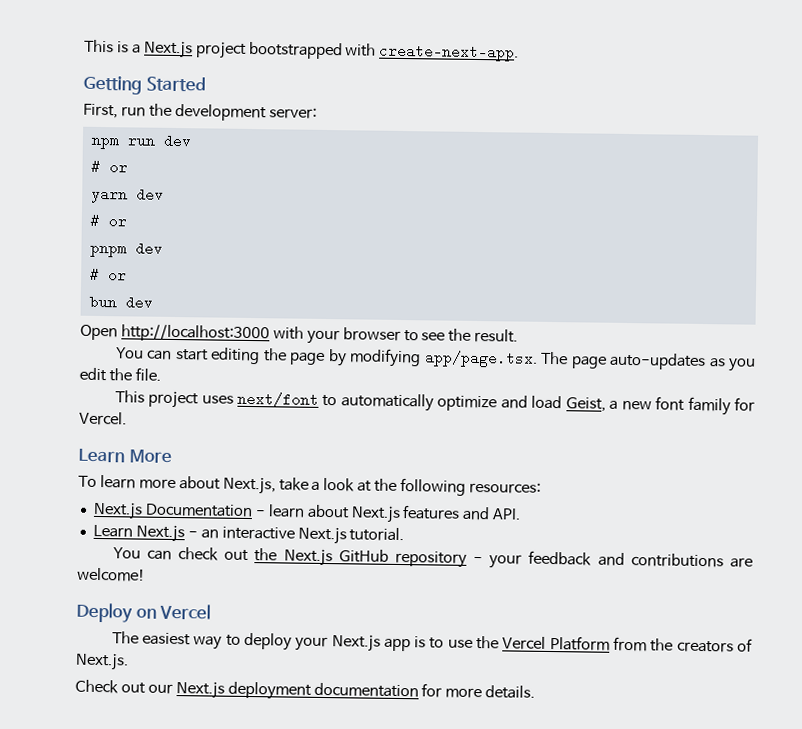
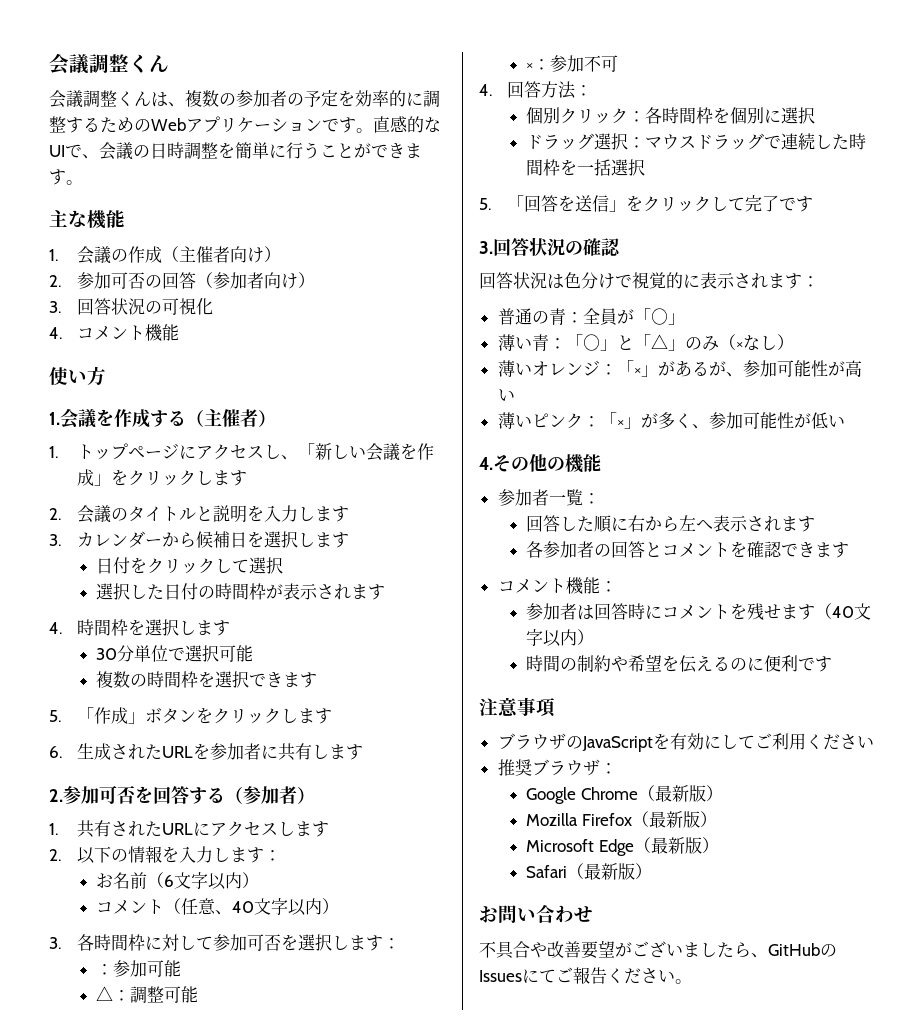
[84,39,520,62] [83,75,206,95] [83,103,317,122] [90,133,192,150] [90,159,128,174] [90,186,164,204] [89,213,127,228] [89,241,163,258] [89,267,127,282] [88,294,153,310] [80,324,519,345] [115,347,756,372] [79,367,161,382] [114,390,756,416] [79,411,127,426] [78,448,172,463] [78,475,542,496] [92,501,522,523] [92,524,405,545] [112,547,753,569] [77,567,146,582] [76,602,212,623] [111,631,754,653] [75,652,129,671] [75,679,536,700] This is a Next.js project bootstrapped with create-next-app. // Getting Started // First, run the development server: // npm run dev // # or // yarn dev // # or // pnpm dev // # or // bun dev // Open http://localhost:3000 with your browser to see the result. // You can start editing the page by modifying app/page.tsx. The page auto-updates as you edit the file. // This project uses next/font to automatically optimize and load Geist, a new font family for Vercel. // Learn More // To learn more about Next.js, take a look at the following resources: // Next.js Documentation - learn about Next.js features and API. // Learn Next.js - an interactive Next.js tutorial. // You can check out the Next.js GitHub repository - your feedback and contributions are welcome! // Deploy on Vercel // The easiest way to deploy your Next.js app is to use the Vercel Platform from the creators of Next.js. // Check out our Next.js deployment documentation for more details. -> [49,53,169,75] [49,90,440,108] [49,116,441,133] [49,142,422,160] [49,169,83,185] [49,210,125,229] [49,246,282,264] [49,272,316,289] [49,298,214,315] [49,324,180,341] [49,366,106,386] [49,408,276,429] [49,443,435,461] [77,469,248,486] [49,505,350,523] [49,531,350,548] [96,557,284,574] [96,583,386,600] [49,619,231,636] [96,645,254,662] [96,671,318,688] [49,707,333,724] [49,743,364,761] [49,785,315,804] [49,820,330,838] [49,846,282,864] [96,872,260,890] [96,898,340,916] [49,934,401,951] [96,960,182,977] [96,986,199,1003] [526,55,619,72] [479,81,593,99] [526,107,816,124] [526,133,867,150] [526,159,646,176] [479,195,814,212] [479,237,621,256] [479,272,819,289] [497,308,685,325] [497,334,794,351] [497,360,862,377] [497,389,515,401] [497,412,845,429] [479,454,601,473] [497,489,600,506] [526,515,816,533] [526,541,850,558] [497,577,617,594] [526,603,872,620] [526,629,595,647] [526,654,833,673] [479,697,555,717] [497,733,874,752] [497,759,617,776] [526,785,723,804] [526,811,717,828] [526,837,719,856] [526,863,653,880] [479,905,593,923] [479,940,837,959] [479,967,692,984] 会議調整くん // 会議調整くんは、複数の参加者の予定を効率的に調整するためのWebアプリケーションです。直感的なUIで、会議の日時調整を簡単に行うことができます。 // 主な機能 // 1.会議の作成（主催者向け） // 2.参加可否の回答（参加者向け） // 3.回答状況の可視化 // 4.コメント機能 // 使い方 // 1.会議を作成する（主催者） // 1.トップページにアクセスし、「新しい会議を作成」をクリックします // 2.会議のタイトルと説明を入力します // 3.カレンダーから候補日を選択します // 日付をクリックして選択 // 選択した日付の時間枠が表示されます // 4.時間枠を選択します // 30分単位で選択可能 // 複数の時間枠を選択できます // 5.「作成」ボタンをクリックします // 6.生成されたURLを参加者に共有します // 2.参加可否を回答する（参加者） // 1.共有されたURLにアクセスします // 2.以下の情報を入力します： // お名前（6文字以内） // コメント（任意、40文字以内） // 3.各時間枠に対して参加可否を選択します： // ：参加可能 // △：調整可能 // ×：参加不可 // 4.回答方法： // 個別クリック：各時間枠を個別に選択 // ドラッグ選択：マウスドラッグで連続した時間枠を一括選択 // 5.「回答を送信」をクリックして完了です // 3.回答状況の確認 // 回答状況は色分けで視覚的に表示されます： // 普通の青：全員が「○」 // 薄い青：「○」と「△」のみ（×なし） // 薄いオレンジ：「×」があるが、参加可能性が高い // 薄いピンク：「×」が多く、参加可能性が低い // 4.その他の機能 // 参加者一覧： // 回答した順に右から左へ表示されます // 各参加者の回答とコメントを確認できます // コメント機能： // 参加者は回答時にコメントを残せます（40文字以内） // 時間の制約や希望を伝えるのに便利です // 注意事項 // ブラウザのJavaScriptを有効にしてご利用ください // 推奨ブラウザ： // Google Chrome（最新版） // Mozilla Firefox（最新版） // Microsoft Edge（最新版） // Safari（最新版） // お問い合わせ // 不具合や改善要望がございましたら、GitHubのIssuesにてご報告ください。

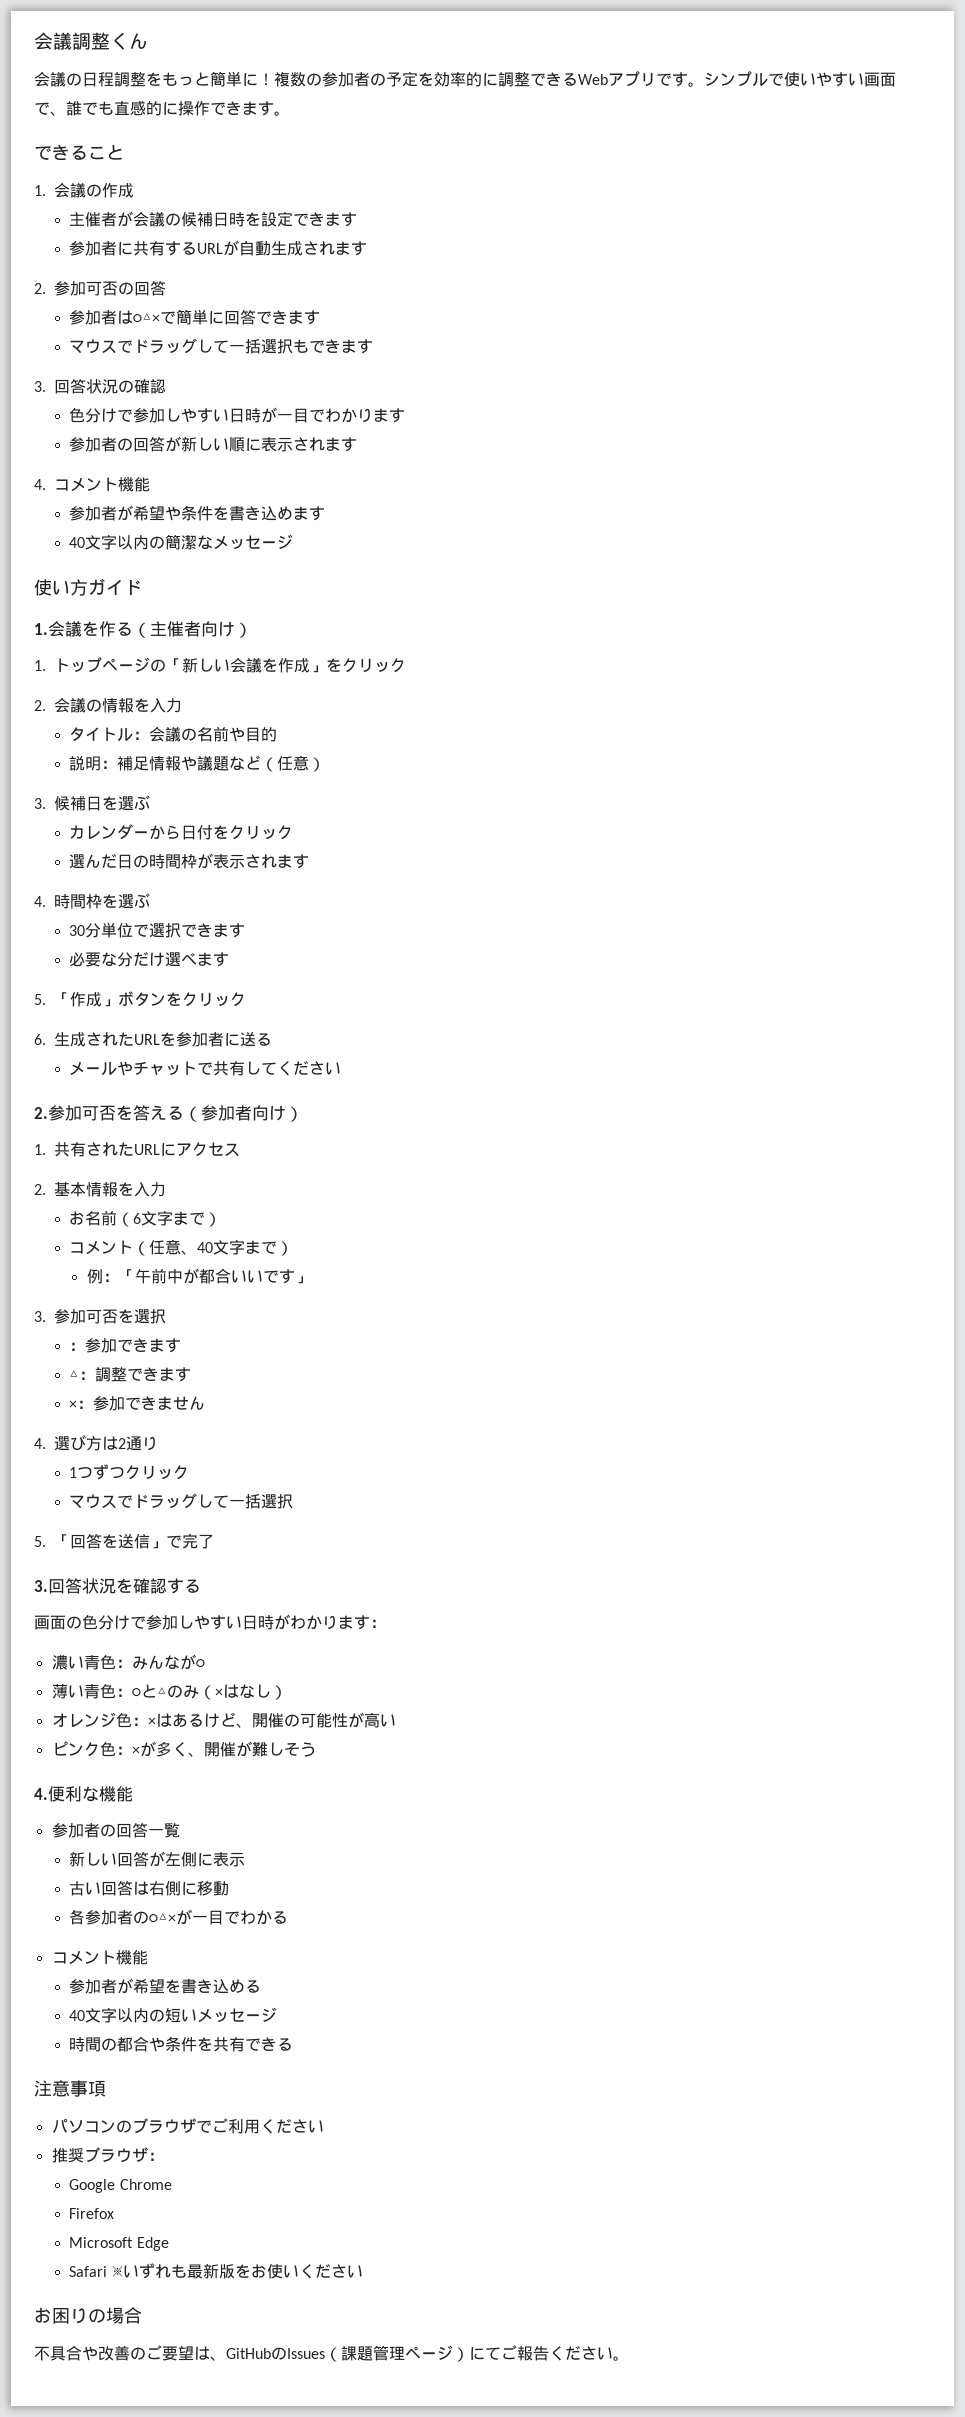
[83,90,185,107] 調整くんは、 -> [66,71,274,87] の日程調整をもっと簡単に！
[66,116,441,133] [49,142,371,160] するためのWebアプリケーションです。直感的なUIで、会議の日時調整を簡単に行うことが -> [530,71,896,87] [34,100,210,116] できるWebアプリです。シンプルで使いやすい画面で、誰でも直感的に操作
[49,210,125,229] 主な機能 -> [34,144,124,161] できること
[162,246,282,263] [49,272,316,289] [49,298,214,315] [49,324,180,341] [49,366,106,386] [49,408,276,429] [49,443,299,460] （主催者向け） // 2.参加可否の回答（参加者向け） // 3.回答状況の可視化 // 4.コメント機能 // 使い方 // 1.会議を作成する（主催者） // 1.トップページにアクセスし、 -> [69,211,358,227] [69,240,368,256] [34,280,166,296] [69,309,321,325] [69,338,374,354] [34,378,166,394] [69,407,406,423] [69,436,358,452] [34,476,150,492] [69,505,326,521] [69,534,294,550] [34,578,142,596] [34,621,252,638] [34,657,166,673] // 主催者が会議の候補日時を設定できます // 参加者に共有するURLが自動生成されます // 2.参加可否の回答 // 参加者は○△×で簡単に回答できます // マウスでドラッグして一括選択もできます // 3.回答状況の確認 // 色分けで参加しやすい日時が一目でわかります // 参加者の回答が新しい順に表示されます // 4.コメント機能 // 参加者が希望や条件を書き込めます // 40文字以内の簡潔なメッセージ // 使い方ガイド // 1.会議を作る（主催者向け） // 1.トップページの
[196,470,248,486] します -> (406, 665) none
[128,505,350,523] [49,531,350,548] タイトルと説明を入力します // 3.カレンダーから候補日を選択します // -> [102,698,182,713] [69,726,278,742] [69,755,326,772] [34,795,150,811] [69,824,182,840] 情報を入力 // タイトル：会議の名前や目的 // 説明：補足情報や議題など（任意） // 3.候補日を選ぶ // カレンダーから
[215,557,284,574] [96,583,199,600] して選択 // 選択した日付 -> [69,854,134,869] // 選んだ日
[162,619,231,636] 択します -> [134,893,150,908] ぶ
[219,645,254,662] [96,671,284,688] 可能 // 複数の時間枠を選択でき -> [181,923,246,938] [69,952,198,967] できます // 必要な分だけ選べ
[281,708,333,724] します -> (246, 999) none
[278,743,364,761] 共有します -> [240,1031,272,1047] [69,1061,342,1076] 送る // メールやチャットで共有してください
[153,786,207,804] 回答す -> [133,1105,167,1121] 答え
(297, 795) none -> [252,1105,286,1121] 向け
[278,821,330,837] [49,846,282,864] します // 2.以下の情報を入力します： -> [34,1182,166,1197] // 2.基本情報を入力
[208,872,243,890] 以内 -> [173,1211,206,1225] まで
[288,898,340,916] [49,934,214,951] 以内） // 3.各時間枠に対して -> [245,1240,294,1256] [86,1268,311,1284] [34,1311,46,1322] まで） // 例：「午前中が都合いいです」 // 3.
[332,935,401,951] [96,960,182,977] します： // ：参加可能 -> [69,1338,182,1353] // ：参加できます
[164,986,199,1003] 可能 -> [127,1367,192,1382] できます
[584,55,619,72] [479,81,593,99] [526,107,816,124] [526,133,867,150] [526,159,578,176] 不可 // 4.回答方法： // 個別クリック：各時間枠を個別に選択 // ドラッグ選択：マウスドラッグで連続した時間枠を -> [125,1396,206,1410] [34,1435,158,1451] [69,1464,190,1480] [69,1493,230,1509] できません // 4.選び方は2通り // 1つずつクリック // マウスでドラッグして
[626,195,746,212] をクリックして -> [166,1535,182,1548] で
[779,196,814,212] [479,237,621,256] [479,272,819,289] [497,308,685,325] です // 3.回答状況の確認 // 回答状況は色分けで視覚的に表示されます： // 普通の青：全員が「○」 -> [34,1578,201,1594] [34,1614,386,1630] [51,1654,205,1670] // 3.回答状況を確認する // 画面の色分けで参加しやすい日時がわかります： // 濃い青色：みんなが○
[548,334,685,351] ：「○」と「△」 -> [99,1684,167,1699] 色：○と△
(743, 345) none -> [222,1684,239,1698] は
[497,360,532,377] 薄い -> (287, 1692) none
[599,360,862,377] [497,389,515,401] [497,412,845,429] [479,454,601,473] [497,489,549,506] ：「×」があるが、参加可能性が高い // 薄いピンク：「×」が多く、参加可能性が低い // 4.その他の機能 // 参加者 -> [115,1712,396,1728] [51,1741,316,1757] [34,1786,133,1802] [51,1822,148,1838] 色：×はあるけど、開催の可能性が高い // ピンク色：×が多く、開催が難しそう // 4.便利な機能 // 参加者の回答
[582,493,600,504] [526,515,816,533] [526,541,850,558] [497,577,617,594] [526,603,872,620] [526,629,595,647] [526,654,833,673] [479,697,555,717] [497,733,755,752] ： // 回答した順に右から左へ表示されます // 各参加者の回答とコメントを確認できます // コメント機能： // 参加者は回答時にコメントを残せます（40文字以内） // 時間の制約や希望を伝えるのに便利です // 注意事項 // ブラウザのJavaScriptを有効にして -> [69,1851,246,1867] [69,1880,230,1896] [69,1909,289,1925] [51,1949,148,1965] [69,1978,262,1994] [69,2007,278,2023] [69,2036,294,2052] [34,2080,106,2097] [51,2118,212,2134] // 新しい回答が左側に表示 // 古い回答は右側に移動 // 各参加者の○△×が一目でわかる // コメント機能 // 参加者が希望を書き込める // 40文字以内の短いメッセージ // 時間の都合や条件を共有できる // 注意事項 // パソコンのブラウザで
[637,785,723,802] [526,811,717,828] [526,837,719,856] [526,863,653,880] [479,905,593,923] （最新版） // Mozilla Firefox（最新版） // Microsoft Edge（最新版） // Safari（最新版） // お問い合わせ -> [69,2208,115,2219] [69,2237,169,2251] [69,2263,363,2279] [34,2307,142,2324] // Firefox // Microsoft Edge // Safari ※いずれも最新版をお使いください // お困りの場合
[581,940,837,959] [479,970,522,982] 要望がございましたら、GitHubのIssues -> [130,2345,469,2362] のご要望は、GitHubのIssues（課題管理ページ）

